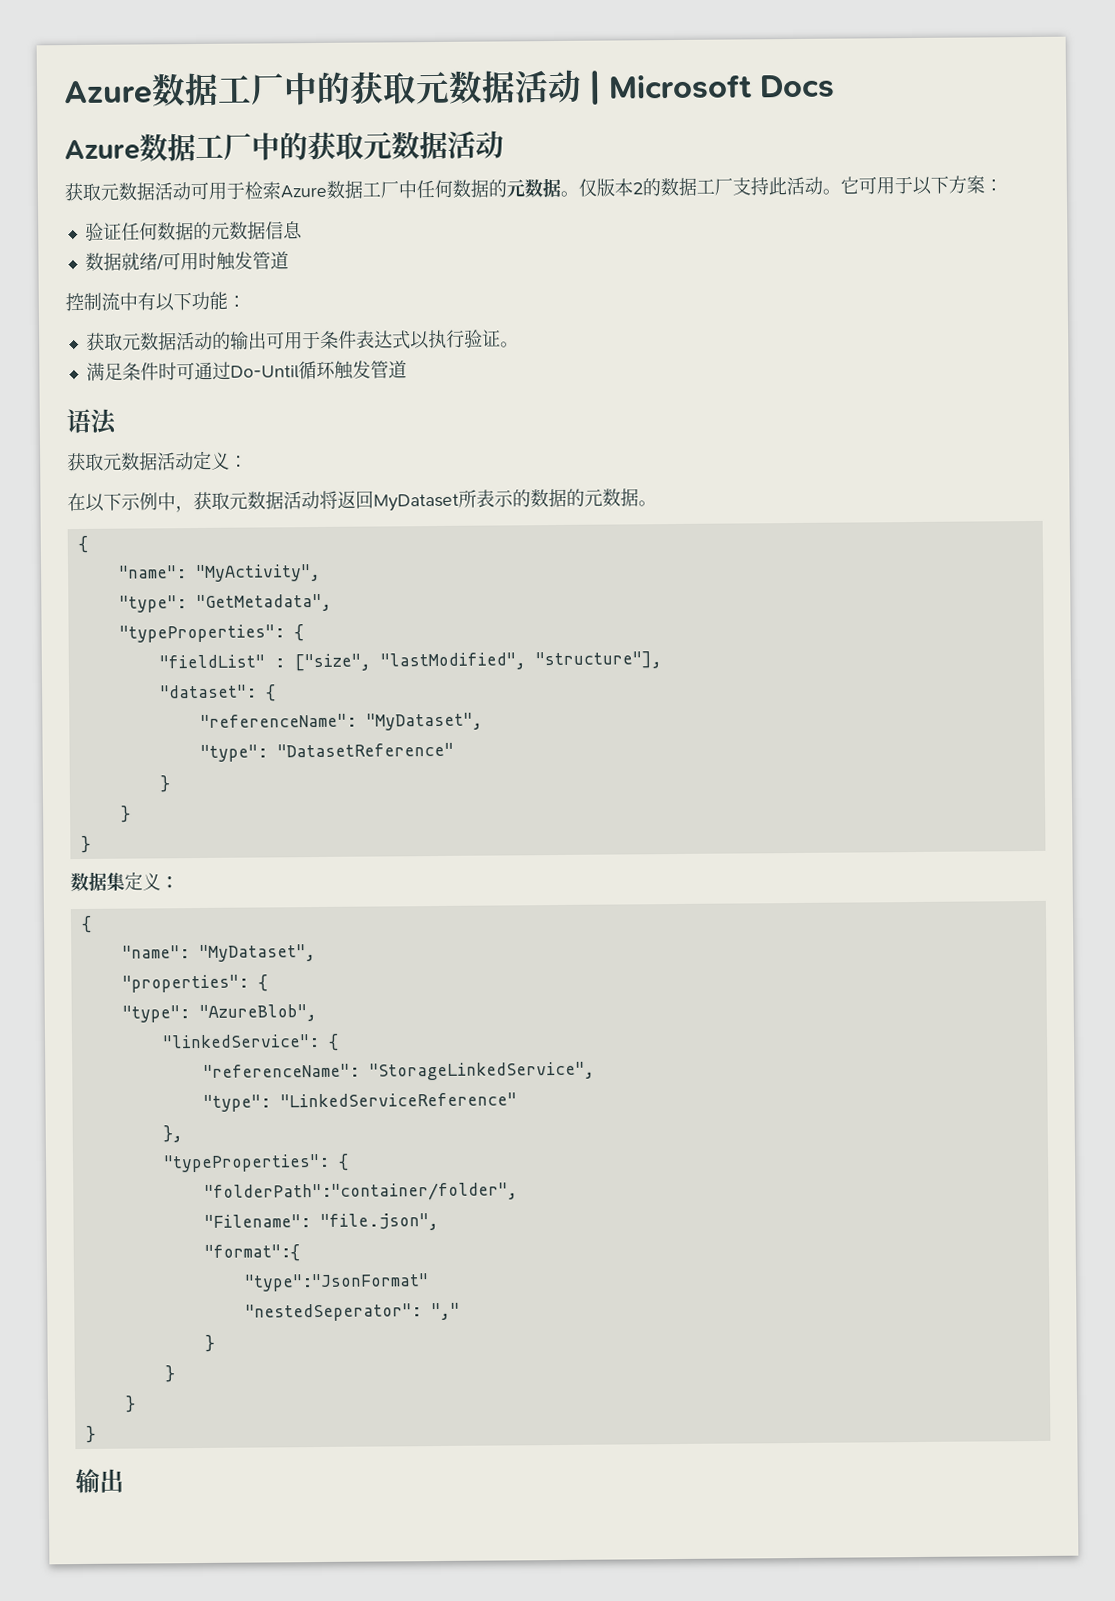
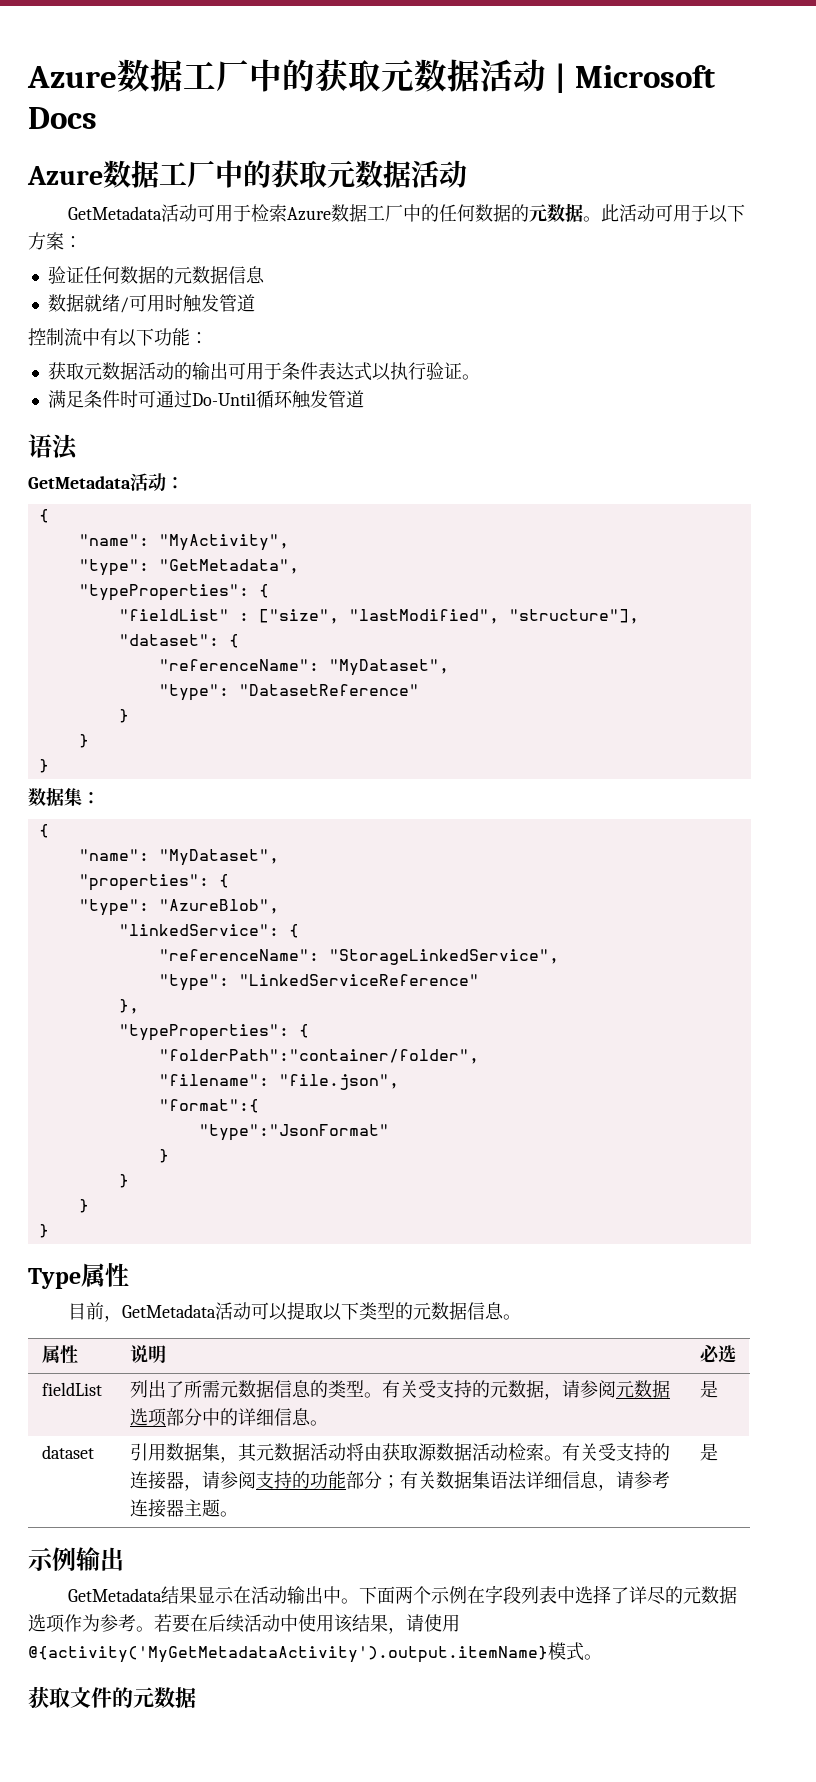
[64,182,155,202] 获取元数据 -> [67,206,162,220] GetMetadata
(417, 189) none -> [420,204,439,222] 的
[578,176,859,197] 仅版本2的数据工厂支持此活动。它 -> [600,204,655,222] 此活动
[67,450,248,472] [67,488,657,513] 获取元数据活动定义： // 在以下示例中，获取元数据活动将返回MyDataset所表示的数据的元数据。 -> [28,473,184,491] GetMetadata活动：
[124,871,161,891] 定义 -> (82, 797) none
[203,1214,311,1228] "Filename": -> [158,1074,269,1086] "filename":
[244,1302,460,1322] // "nestedSeperator": "," -> (389, 1132) none
[75,1468,124,1494] 输出 -> [28,1263,129,1289] [67,1302,521,1322] [41,1345,78,1364] [129,1345,166,1363] [699,1345,736,1363] [41,1382,102,1396] [129,1380,670,1400] [129,1408,328,1427] [699,1380,718,1398] [41,1445,94,1459] [129,1443,670,1463] [129,1471,670,1491] [129,1499,238,1518] [699,1443,718,1461] [28,1547,124,1571] [67,1585,737,1605] [28,1614,460,1634] [28,1642,602,1663] [28,1686,196,1708] Type属性 // 目前，GetMetadata活动可以提取以下类型的元数据信息。 // 属性 | 说明 | 必选 // fieldList | 列出了所需元数据信息的类型。有关受支持的元数据，请参阅元数据选项部分中的详细信息。 | 是 // dataset | 引用数据集，其元数据活动将由获取源数据活动检索。有关受支持的连接器，请参阅支持的功能部分；有关数据集语法详细信息，请参考连接器主题。 | 是 // 示例输出 // GetMetadata结果显示在活动输出中。下面两个示例在字段列表中选择了详尽的元数据选项作为参考。若要在后续活动中使用该结果，请使用@{activity('MyGetMetadataActivity').output.itemName}模式。 // 获取文件的元数据

